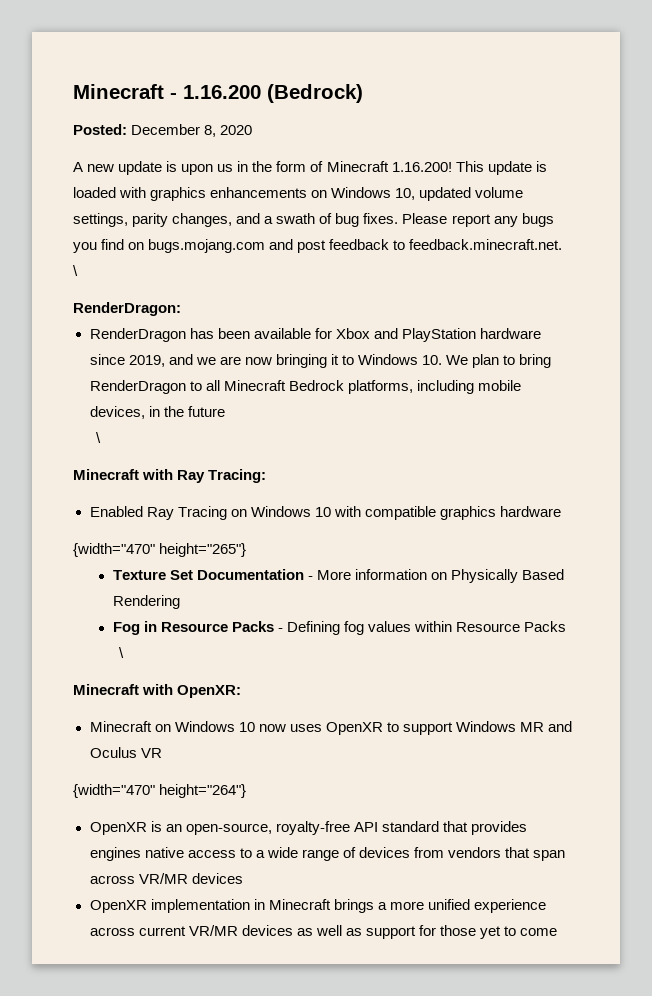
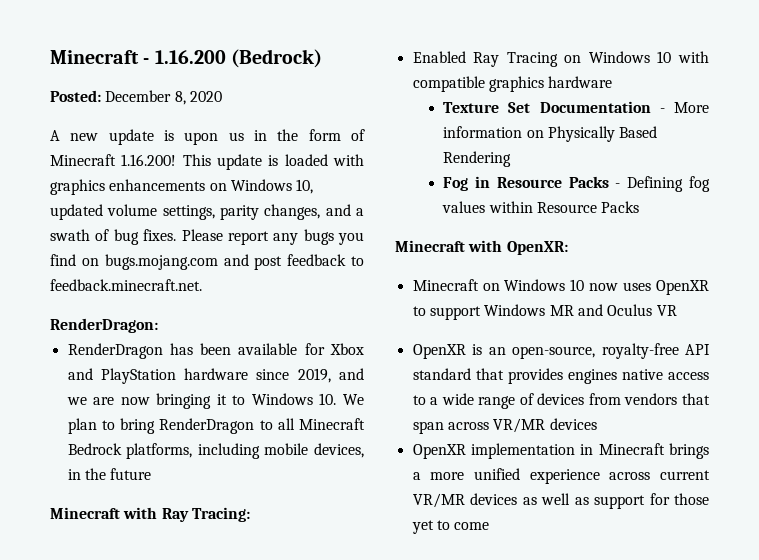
[73,265,78,276] // \ -> (202, 285) none
[96,432,102,443] // \ -> (152, 474) none
[73,543,247,557] // {width="470" height="265"} -> (613, 82) none
[119,647,125,658] // \ -> (640, 207) none
[73,784,247,798] // {width="470" height="264"} -> (677, 310) none

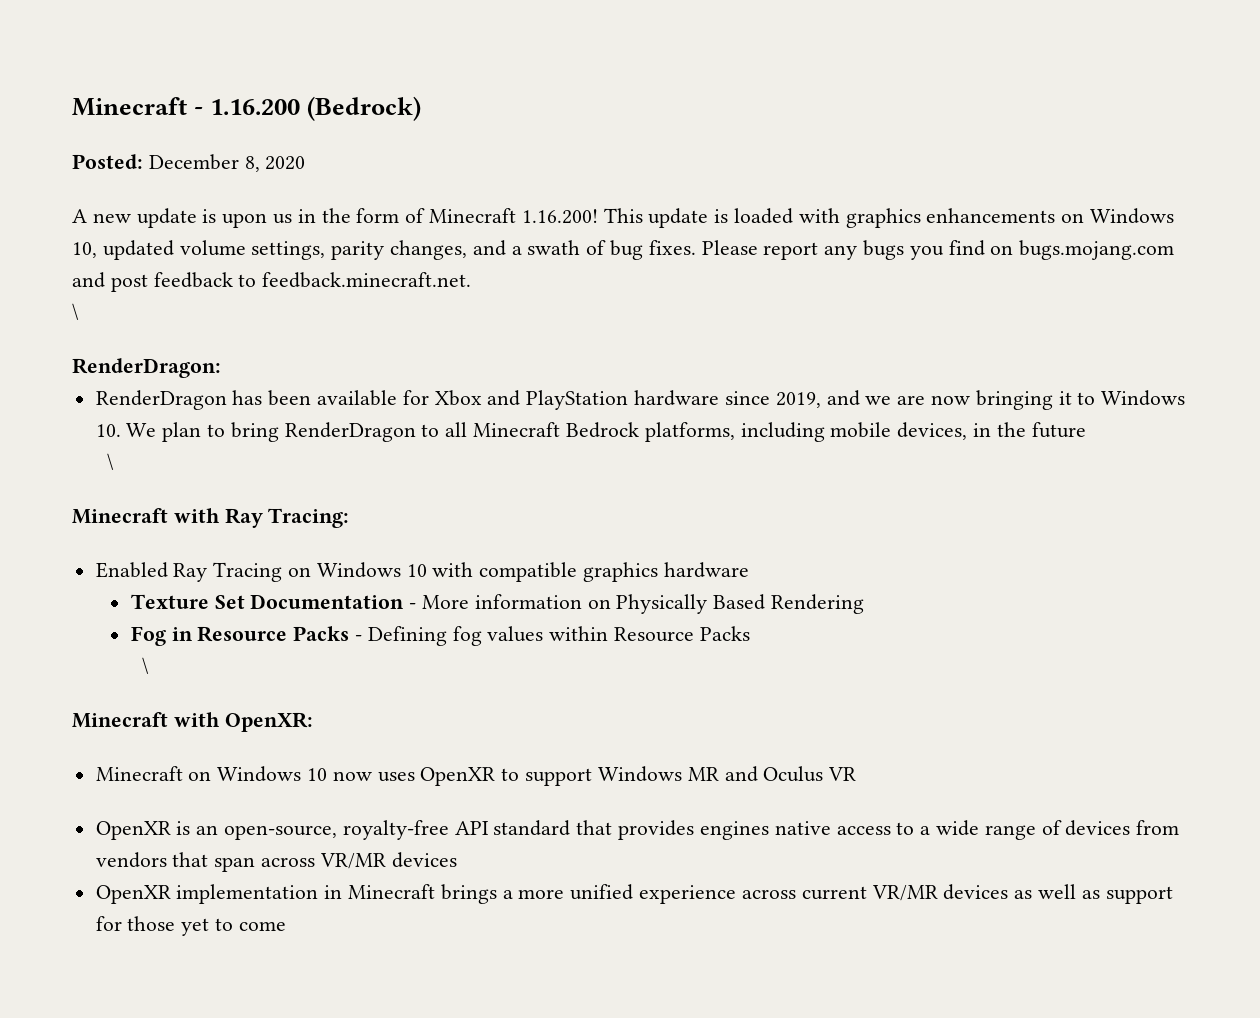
(202, 285) none -> [72,303,79,320] // \
(152, 474) none -> [107,453,115,470] // \
(640, 207) none -> [142,657,150,674] // \

